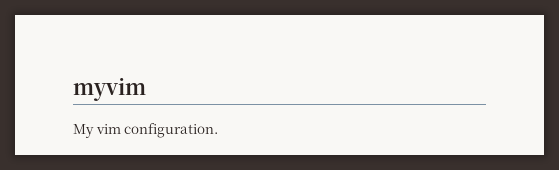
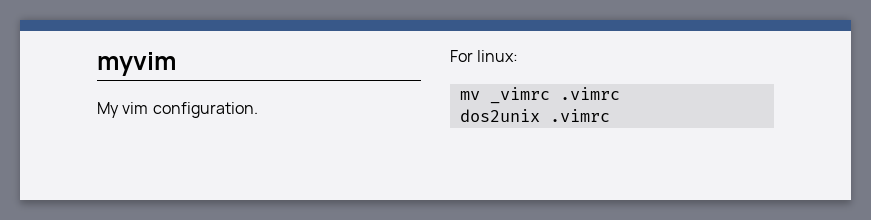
(219, 130) none -> [450,50,519,62] [459,87,620,104] [459,109,610,122] // For linux: // mv _vimrc .vimrc // dos2unix .vimrc

